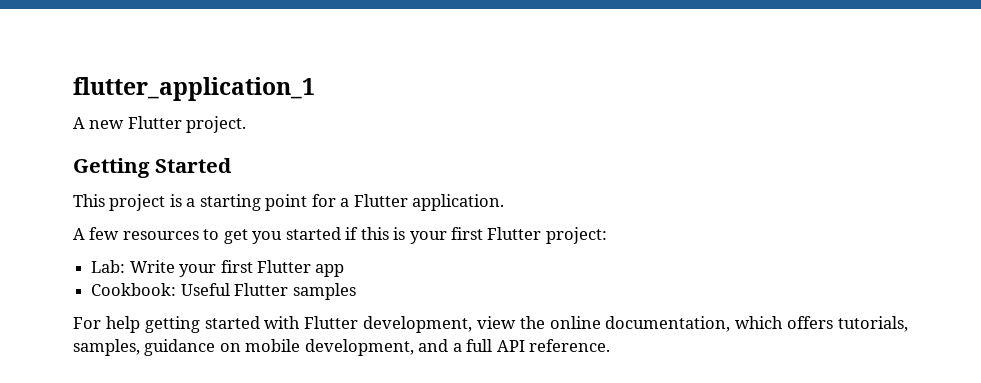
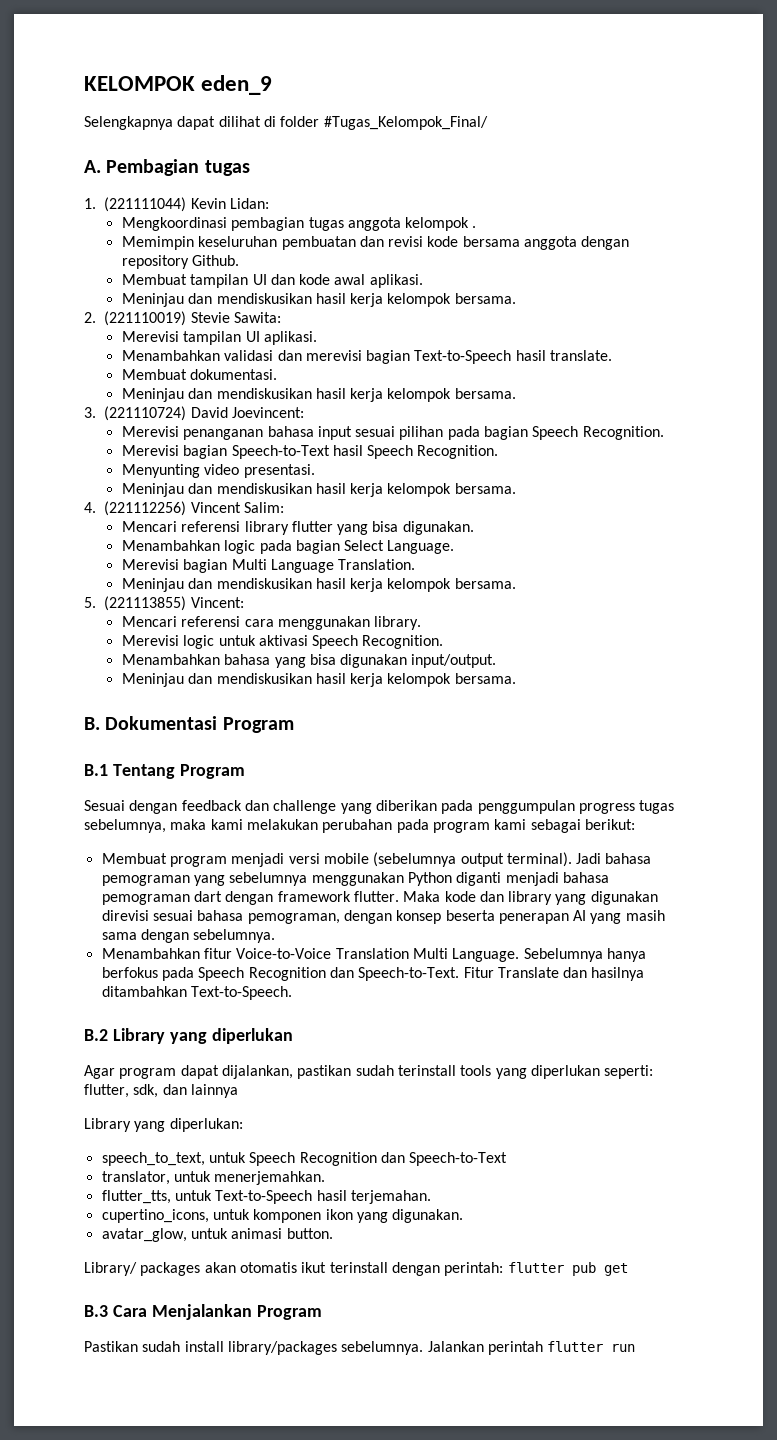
[73,77,315,101] [73,116,247,133] [73,158,232,178] [73,194,505,211] [73,227,607,244] [91,260,345,277] [91,283,356,300] [73,316,908,333] [73,339,611,356] flutter_application_1 // A new Flutter project. // Getting Started // This project is a starting point for a Flutter application. // A few resources to get you started if this is your first Flutter project: // Lab: Write your first Flutter app // Cookbook: Useful Flutter samples // For help getting started with Flutter development, view the online documentation, which offers tutorials, samples, guidance on mobile development, and a full API reference. -> [84,75,273,95] [84,116,488,130] [84,159,250,176] [84,197,269,212] [121,217,477,231] [121,236,630,250] [121,255,240,269] [121,274,423,288] [121,293,516,307] [84,311,281,326] [121,331,317,345] [121,350,613,364] [121,369,278,380] [121,388,516,402] [84,406,304,421] [121,426,664,440] [121,445,499,459] [121,464,315,478] [121,483,516,497] [84,501,284,516] [121,521,474,535] [121,540,455,554] [121,559,416,573] [121,578,516,592] [84,596,244,611] [121,616,422,630] [121,635,444,649] [121,654,497,668] [121,673,516,687] [84,716,294,733] [84,764,245,779] [84,800,675,814] [84,819,635,833] [101,852,652,867] [101,872,609,886] [101,891,658,905] [101,910,665,924] [101,929,276,943] [101,948,646,962] [101,967,645,981] [101,986,292,1000] [84,1028,293,1044] [84,1065,654,1079] [84,1084,238,1098] [84,1118,243,1132] [101,1152,508,1166] [101,1171,326,1185] [101,1190,431,1204] [101,1209,464,1223] [101,1228,333,1242] [84,1262,628,1276] [84,1304,322,1320] [84,1341,636,1355] KELOMPOK eden_9 // Selengkapnya dapat dilihat di folder #Tugas_Kelompok_Final/ // A. Pembagian tugas // 1. (221111044) Kevin Lidan: // Mengkoordinasi pembagian tugas anggota kelompok . // Memimpin keseluruhan pembuatan dan revisi kode bersama anggota dengan repository Github. // Membuat tampilan UI dan kode awal aplikasi. // Meninjau dan mendiskusikan hasil kerja kelompok bersama. // 2. (221110019) Stevie Sawita: // Merevisi tampilan UI aplikasi. // Menambahkan validasi dan merevisi bagian Text-to-Speech hasil translate. // Membuat dokumentasi. // Meninjau dan mendiskusikan hasil kerja kelompok bersama. // 3. (221110724) David Joevincent: // Merevisi penanganan bahasa input sesuai pilihan pada bagian Speech Recognition. // Merevisi bagian Speech-to-Text hasil Speech Recognition. // Menyunting video presentasi. // Meninjau dan mendiskusikan hasil kerja kelompok bersama. // 4. (221112256) Vincent Salim: // Mencari referensi library flutter yang bisa digunakan. // Menambahkan logic pada bagian Select Language. // Merevisi bagian Multi Language Translation. // Meninjau dan mendiskusikan hasil kerja kelompok bersama. // 5. (221113855) Vincent: // Mencari referensi cara menggunakan library. // Merevisi logic untuk aktivasi Speech Recognition. // Menambahkan bahasa yang bisa digunakan input/output. // Meninjau dan mendiskusikan hasil kerja kelompok bersama. // B. Dokumentasi Program // B.1 Tentang Program // Sesuai dengan feedback dan challenge yang diberikan pada penggumpulan progress tugas sebelumnya, maka kami melakukan perubahan pada program kami sebagai berikut: // Membuat program menjadi versi mobile (sebelumnya output terminal). Jadi bahasa pemograman yang sebelumnya menggunakan Python diganti menjadi bahasa pemograman dart dengan framework flutter. Maka kode dan library yang digunakan direvisi sesuai bahasa pemograman, dengan konsep beserta penerapan AI yang masih sama dengan sebelumnya. // Menambahkan fitur Voice-to-Voice Translation Multi Language. Sebelumnya hanya berfokus pada Speech Recognition dan Speech-to-Text. Fitur Translate dan hasilnya ditambahkan Text-to-Speech. // B.2 Library yang diperlukan // Agar program dapat dijalankan, pastikan sudah terinstall tools yang diperlukan seperti: flutter, sdk, dan lainnya // Library yang diperlukan: // speech_to_text, untuk Speech Recognition dan Speech-to-Text // translator, untuk menerjemahkan. // flutter_tts, untuk Text-to-Speech hasil terjemahan. // cupertino_icons, untuk komponen ikon yang digunakan. // avatar_glow, untuk animasi button. // Library/ packages akan otomatis ikut terinstall dengan perintah: flutter pub get // B.3 Cara Menjalankan Program // Pastikan sudah install library/packages sebelumnya. Jalankan perintah flutter run

